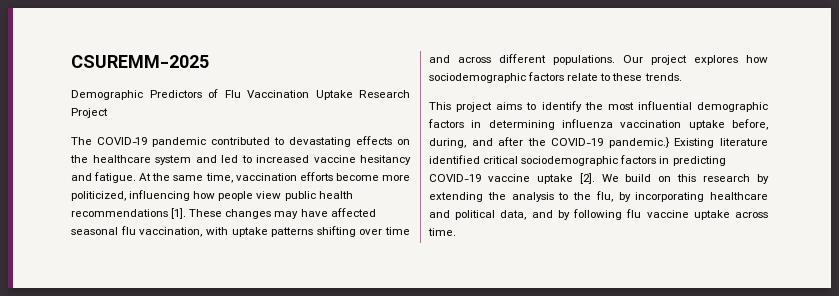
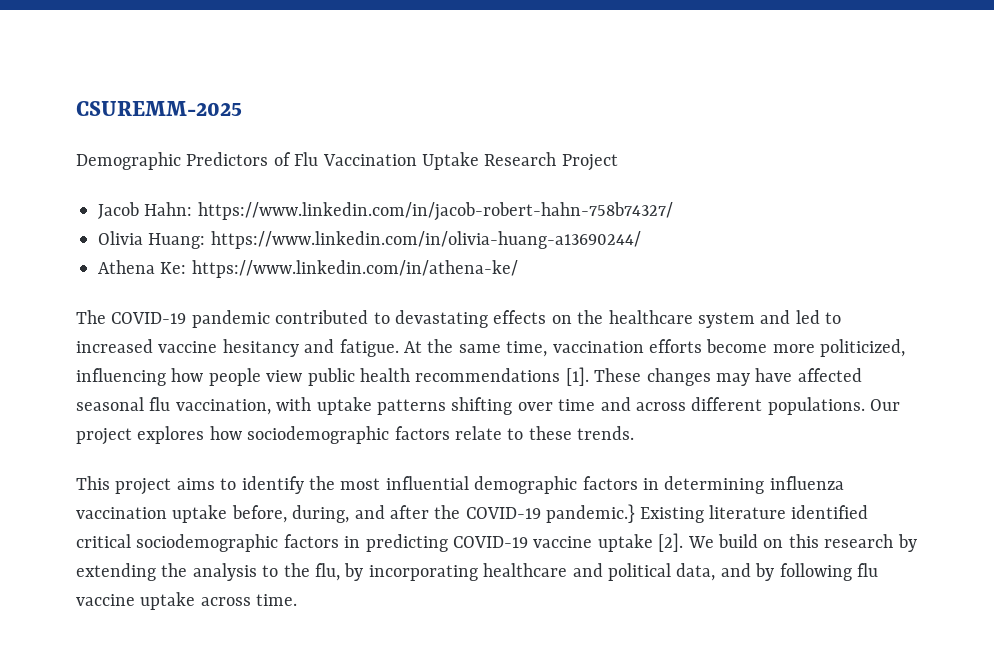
(108, 113) none -> [98,202,673,221] [98,231,641,249] [98,260,518,278] // Jacob Hahn: https://www.linkedin.com/in/jacob-robert-hahn-758b74327/ // Olivia Huang: https://www.linkedin.com/in/olivia-huang-a13690244/ // Athena Ke: https://www.linkedin.com/in/athena-ke/

